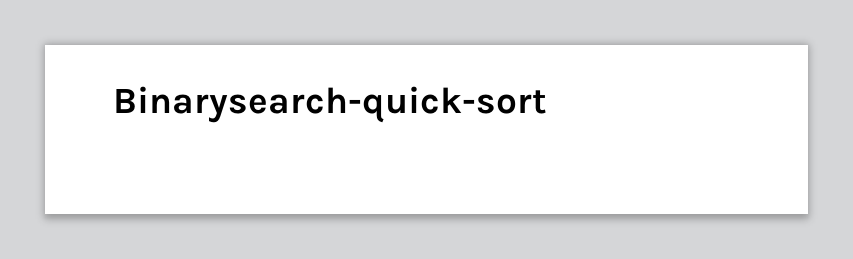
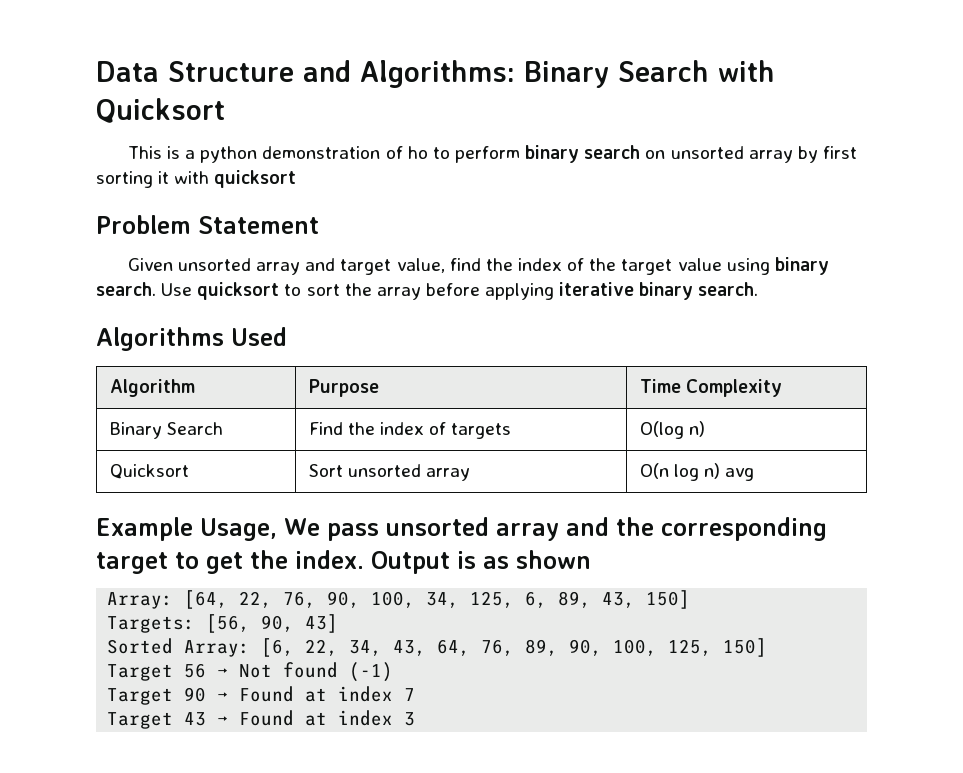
[113,86,547,123] Binarysearch-quick-sort -> [96,60,775,88] [96,98,225,123] [127,145,857,163] [96,170,297,188] [96,215,319,234] [127,257,829,275] [96,282,759,300] [96,327,287,351] [109,379,195,397] [308,379,379,397] [639,379,782,397] [109,422,223,439] [308,422,512,439] [639,421,705,439] [109,464,189,479] [308,464,470,481] [639,463,754,481] [96,517,827,541] [96,550,591,574] [107,590,691,609] [107,614,339,633] [107,638,768,657] [107,662,394,682] [107,686,416,705] [107,710,416,729] Data Structure and Algorithms: Binary Search with Quicksort // This is a python demonstration of ho to perform binary search on unsorted array by first sorting it with quicksort // Problem Statement // Given unsorted array and target value, find the index of the target value using binary search. Use quicksort to sort the array before applying iterative binary search. // Algorithms Used // Algorithm | Purpose | Time Complexity // Binary Search | Find the index of targets | O(log n) // Quicksort | Sort unsorted array | O(n log n) avg // Example Usage, We pass unsorted array and the corresponding target to get the index. Output is as shown // Array: [64, 22, 76, 90, 100, 34, 125, 6, 89, 43, 150] // Targets: [56, 90, 43] // Sorted Array: [6, 22, 34, 43, 64, 76, 89, 90, 100, 125, 150] // Target 56 → Not found (-1) // Target 90 → Found at index 7 // Target 43 → Found at index 3

